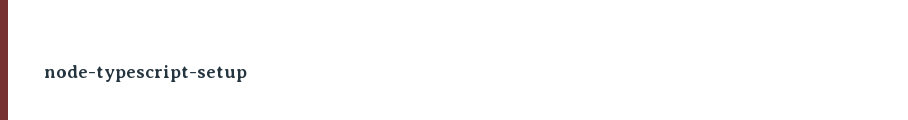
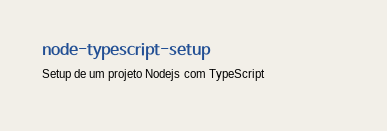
(247, 73) none -> [42,69,265,81] // Setup de um projeto Nodejs com TypeScript

